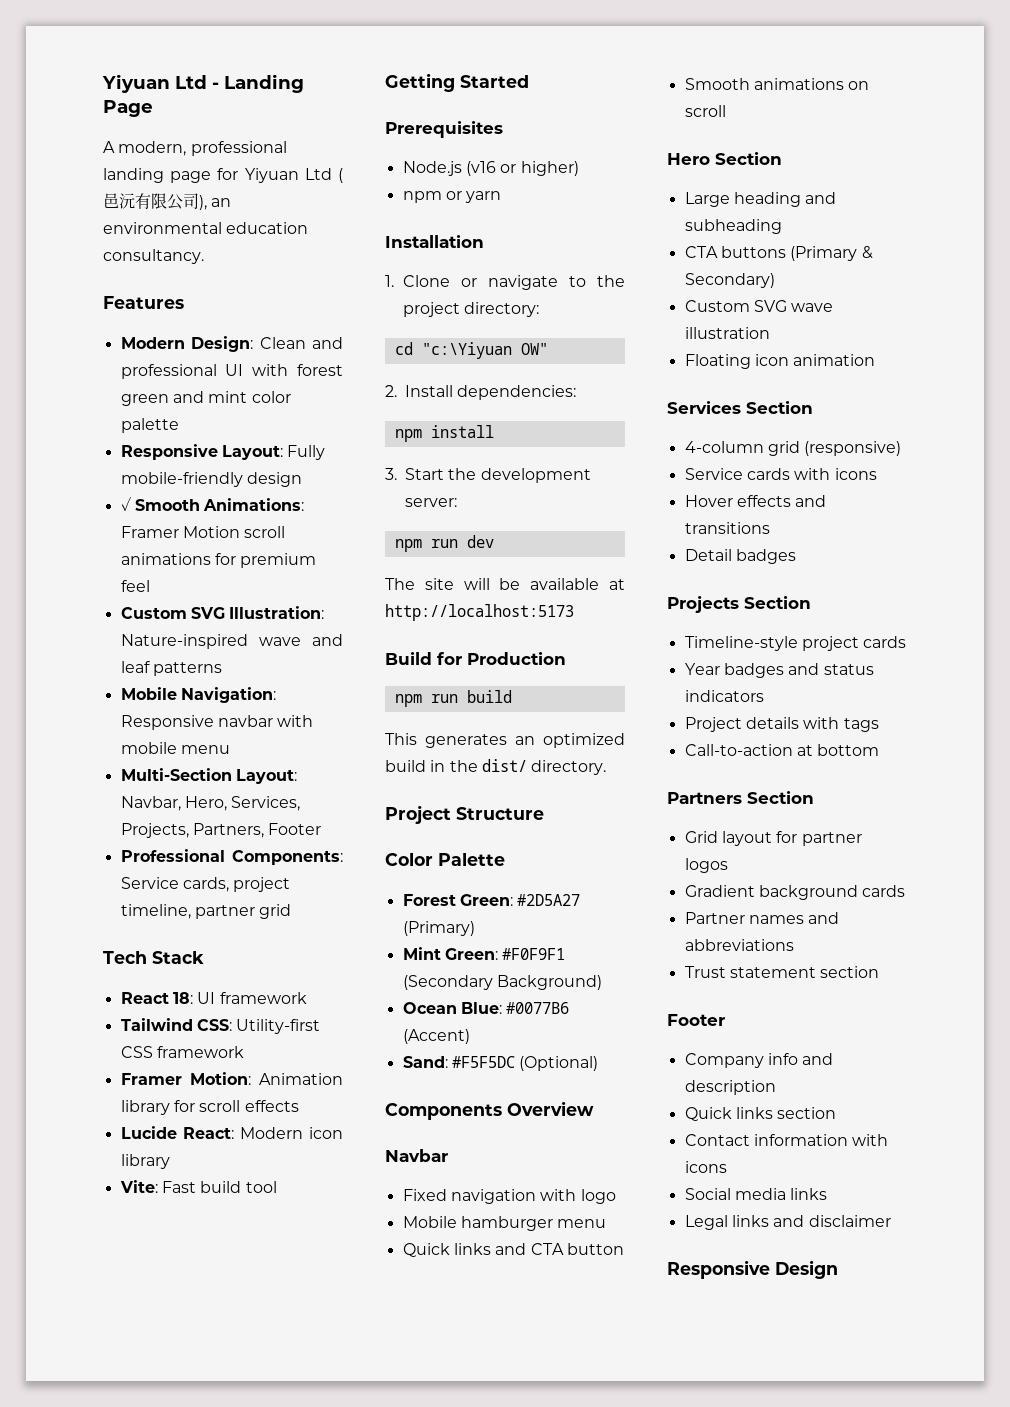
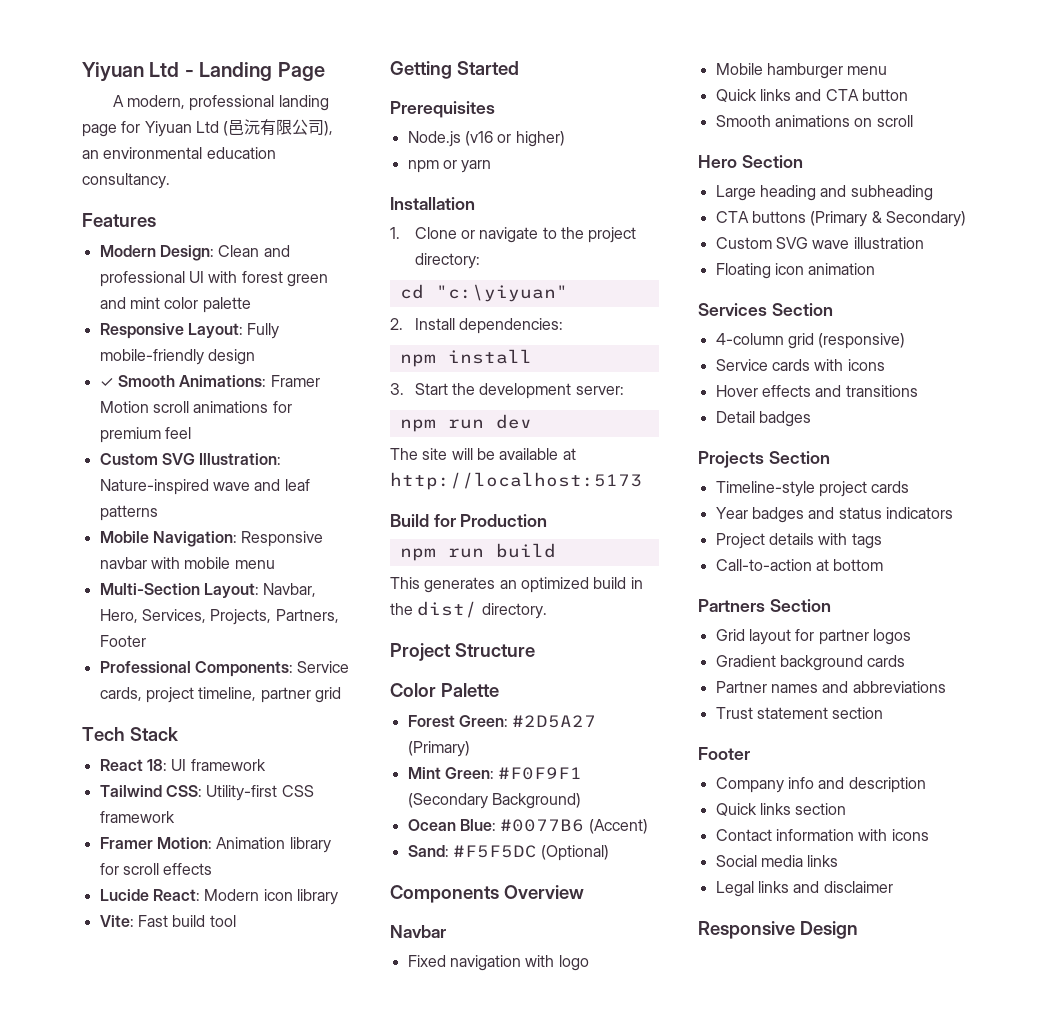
[421,342,548,359] "c:\Yiyuan OW" -> [435,284,568,302] "c:\yiyuan"

